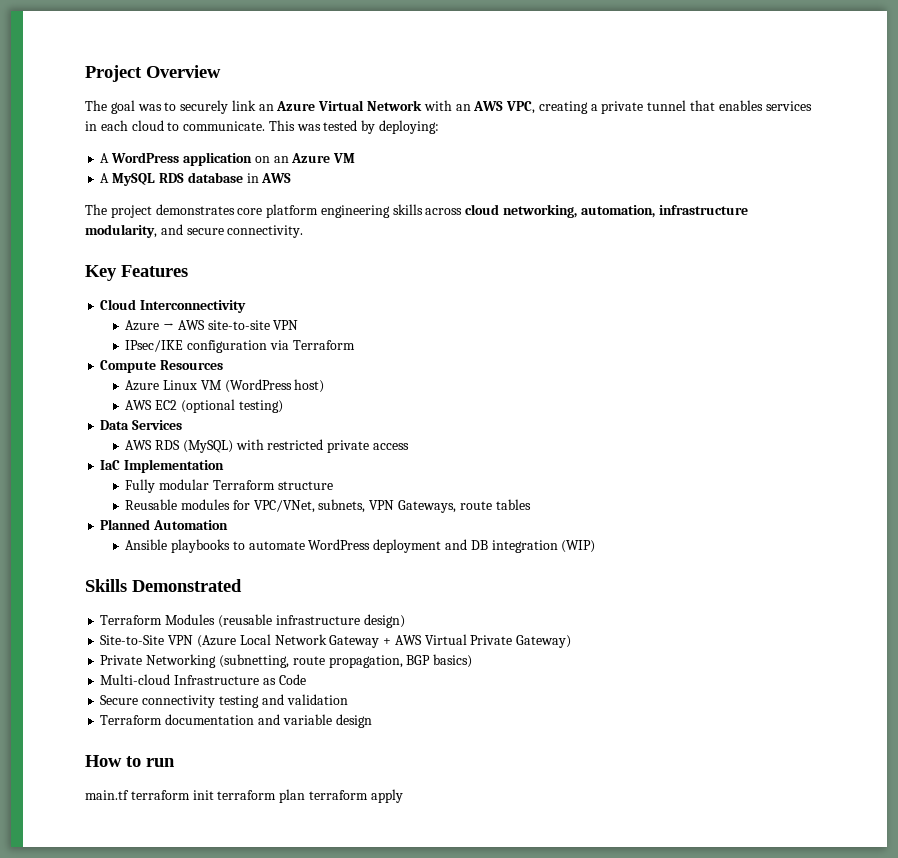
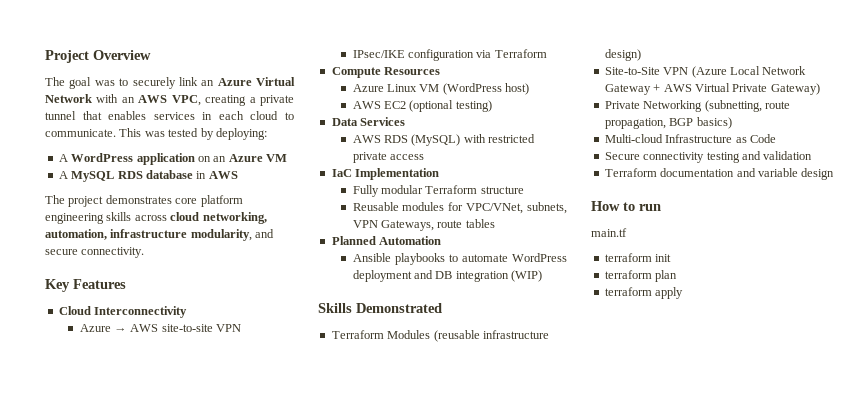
(129, 795) none -> (627, 232) //
(214, 795) none -> (672, 258) //
(306, 796) none -> (678, 276) //

